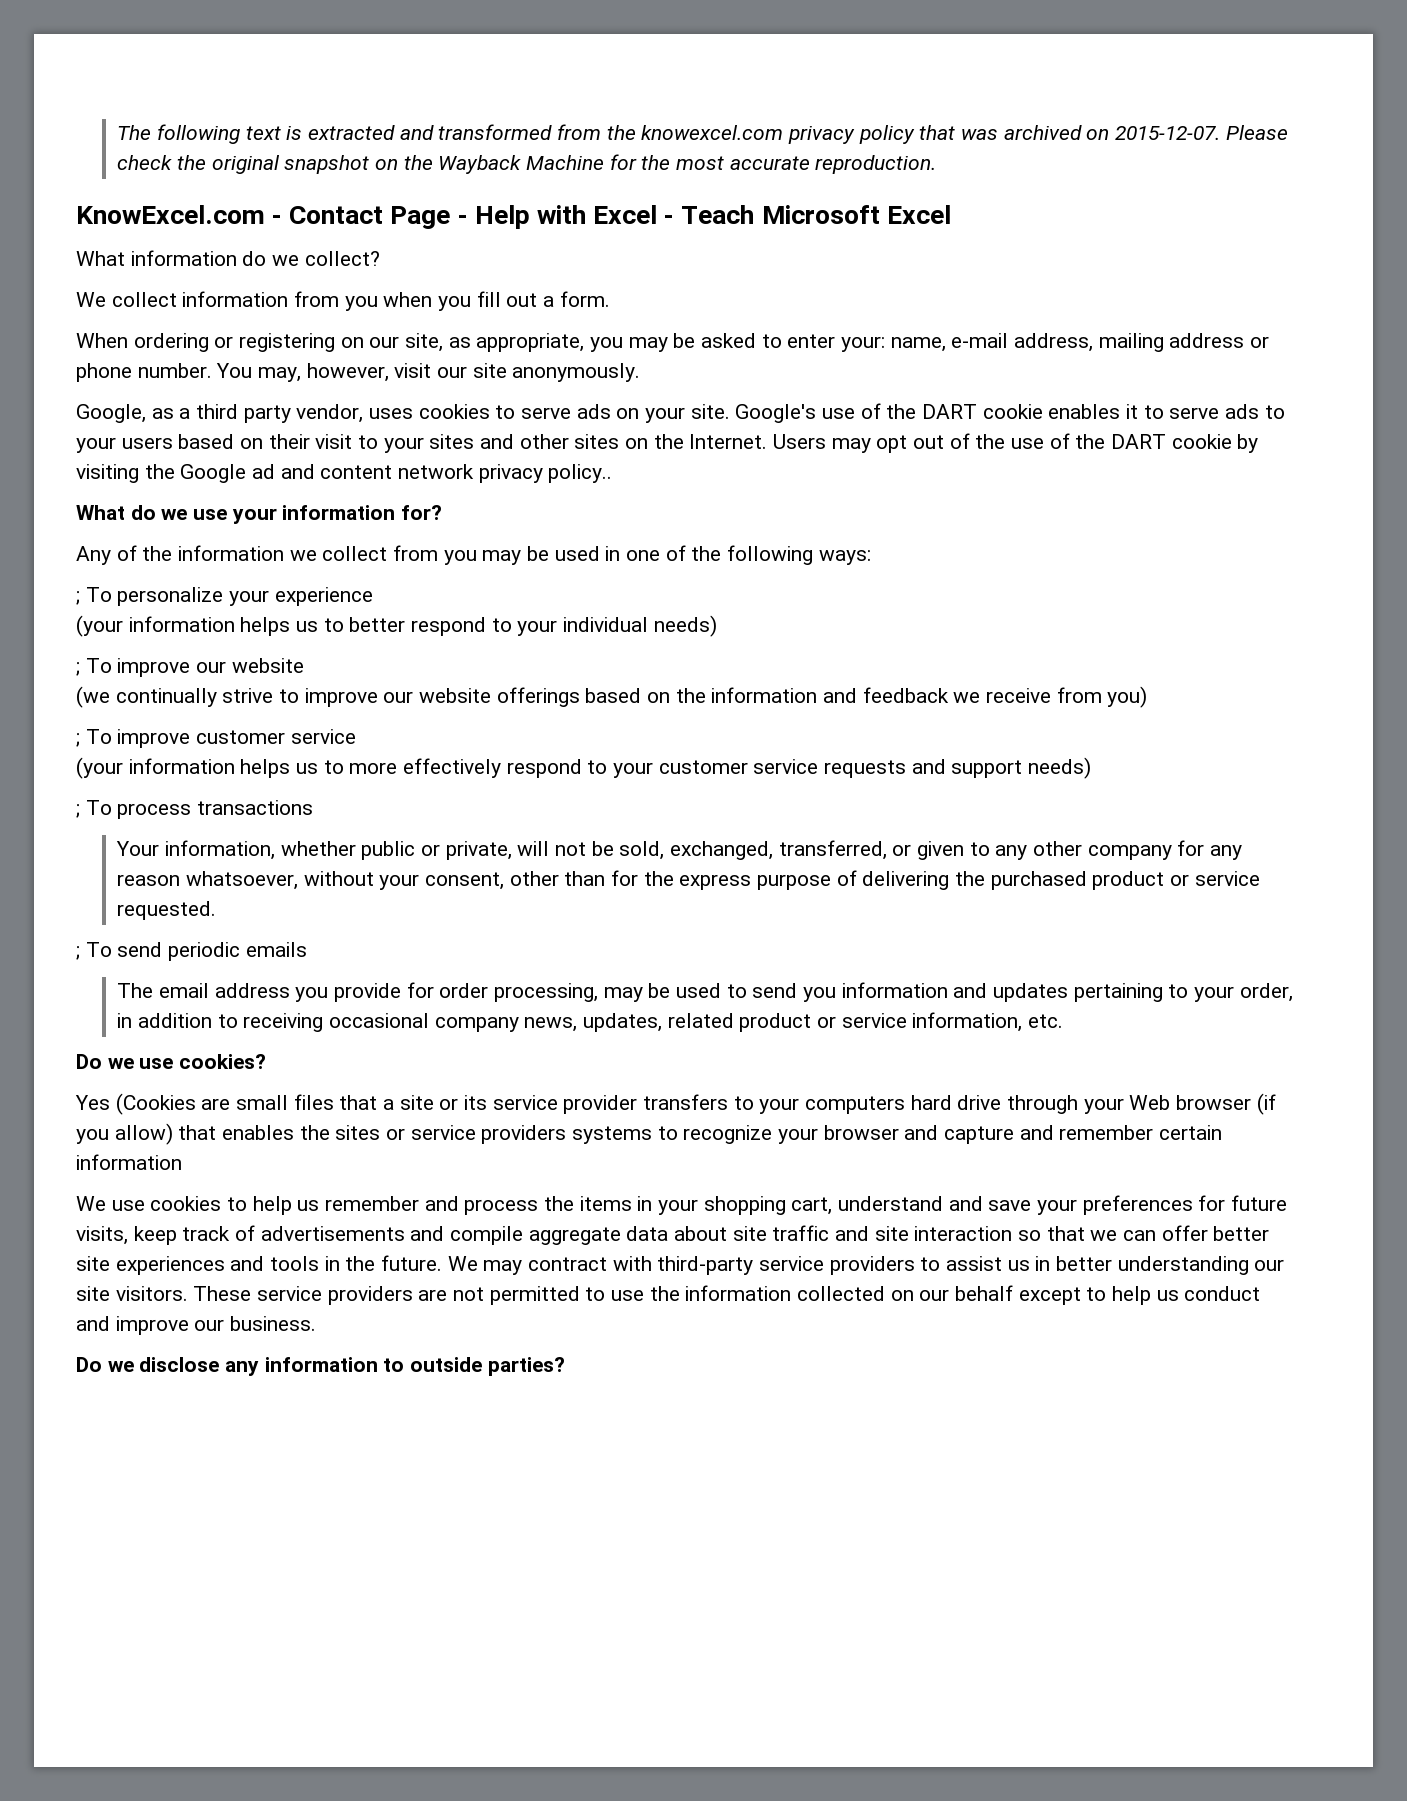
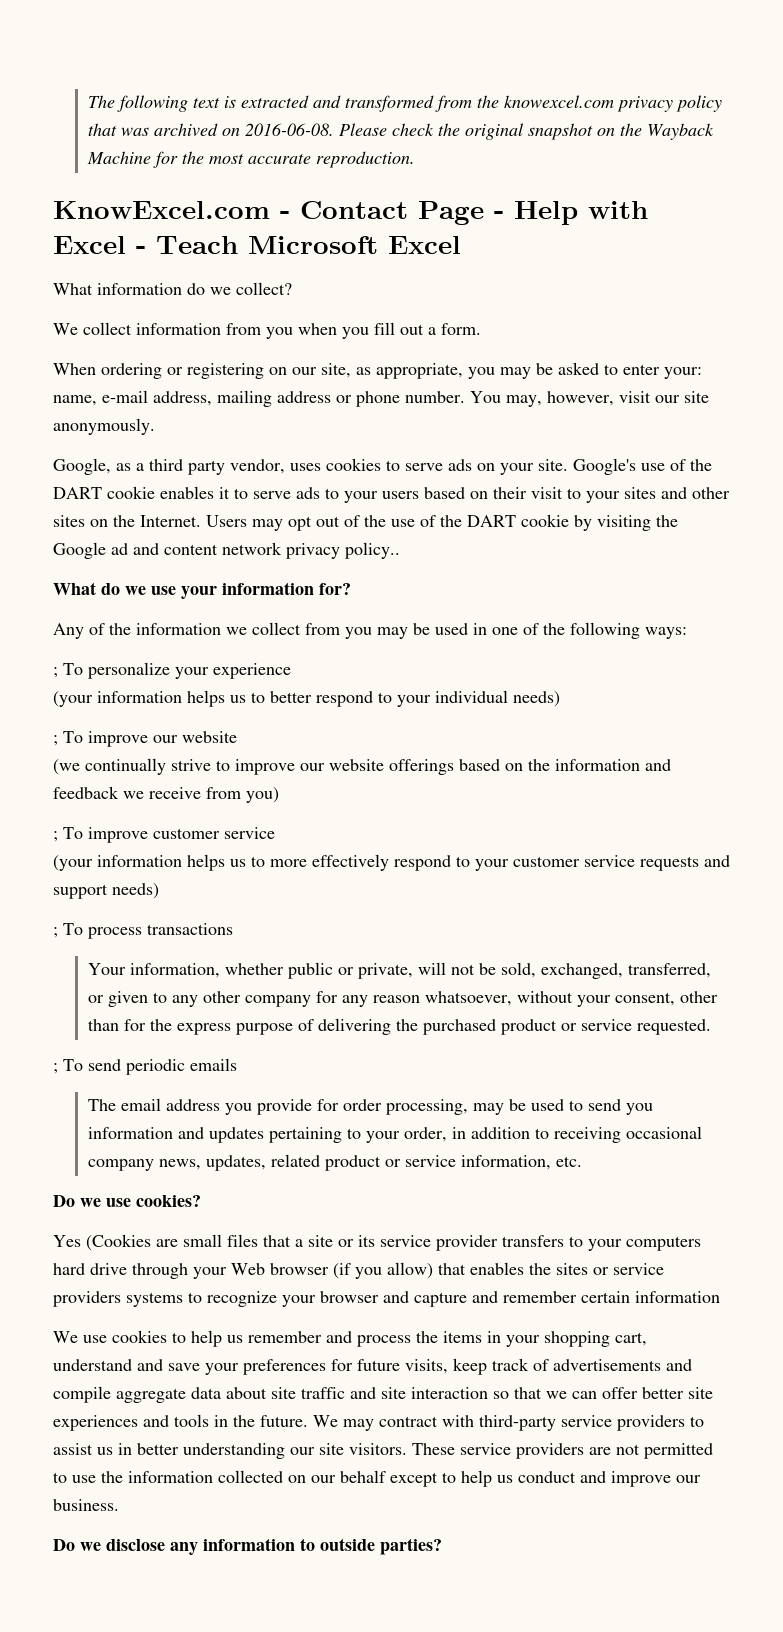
[1114,126,1220,140] 2015-12-07. -> [245,123,335,136] 2016-06-08.

